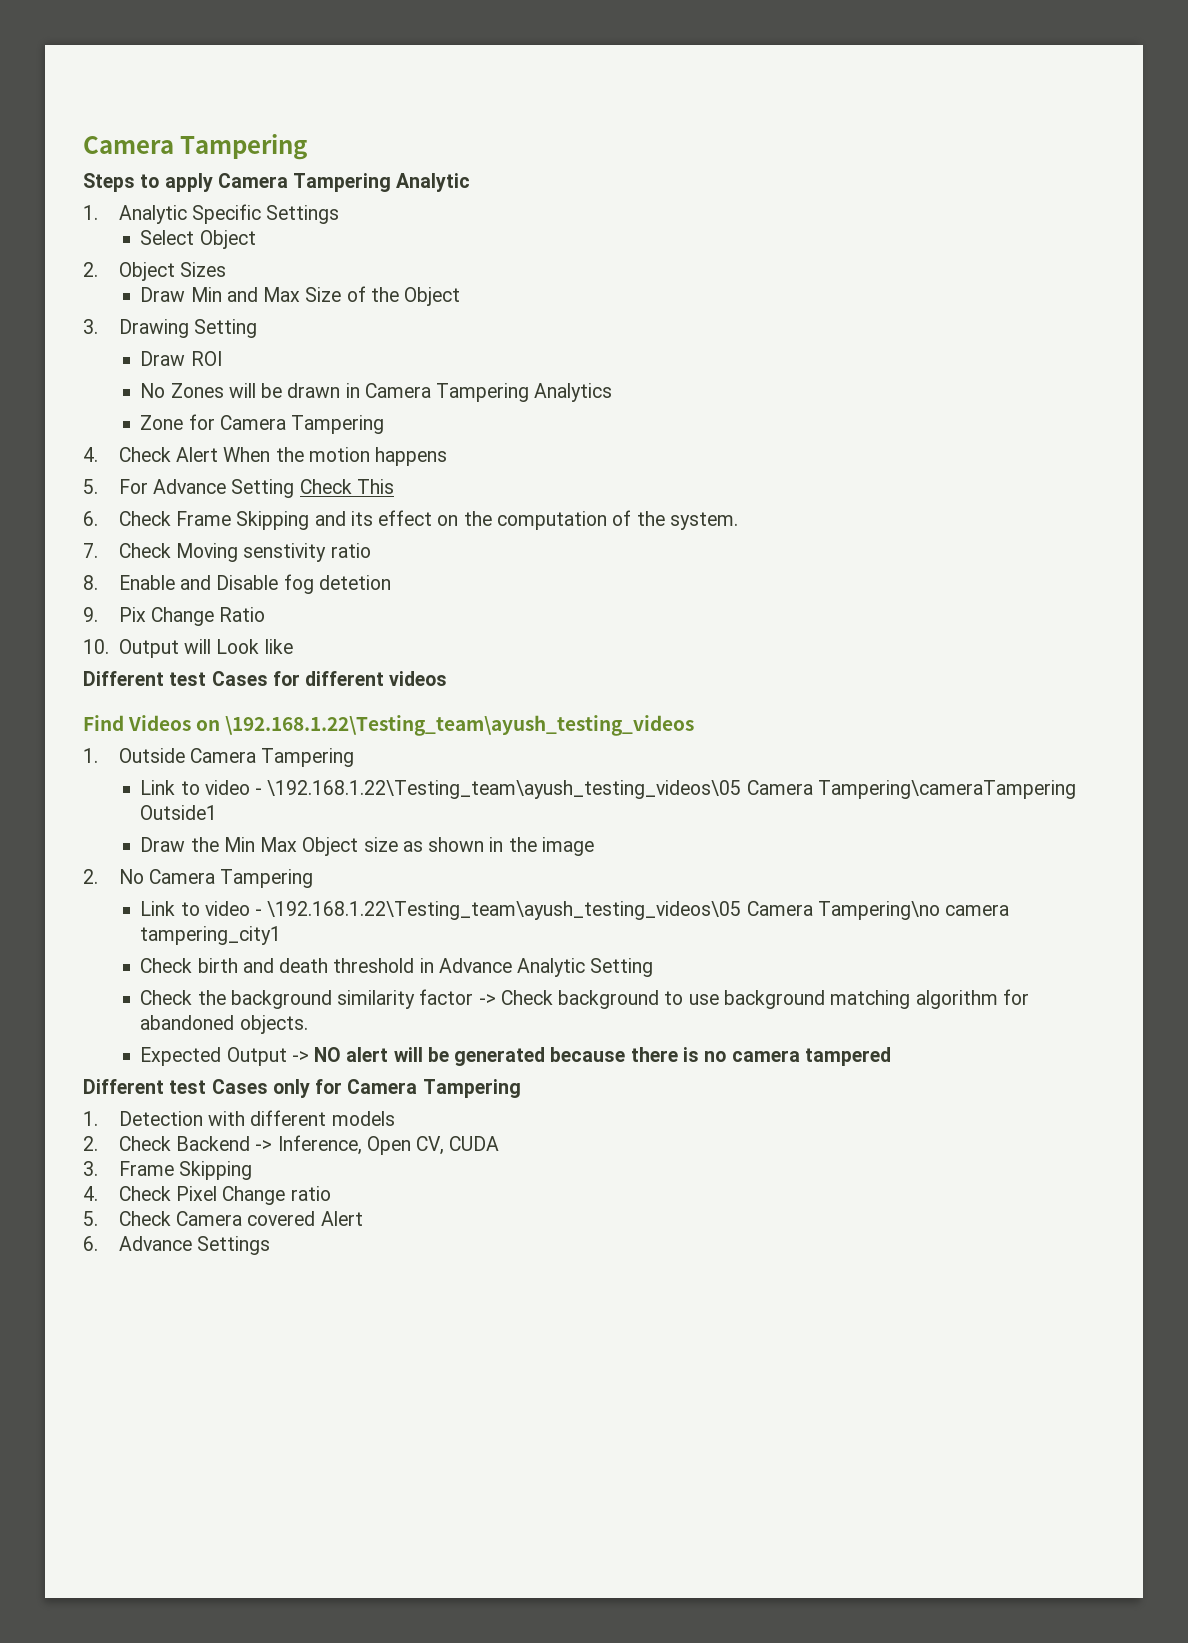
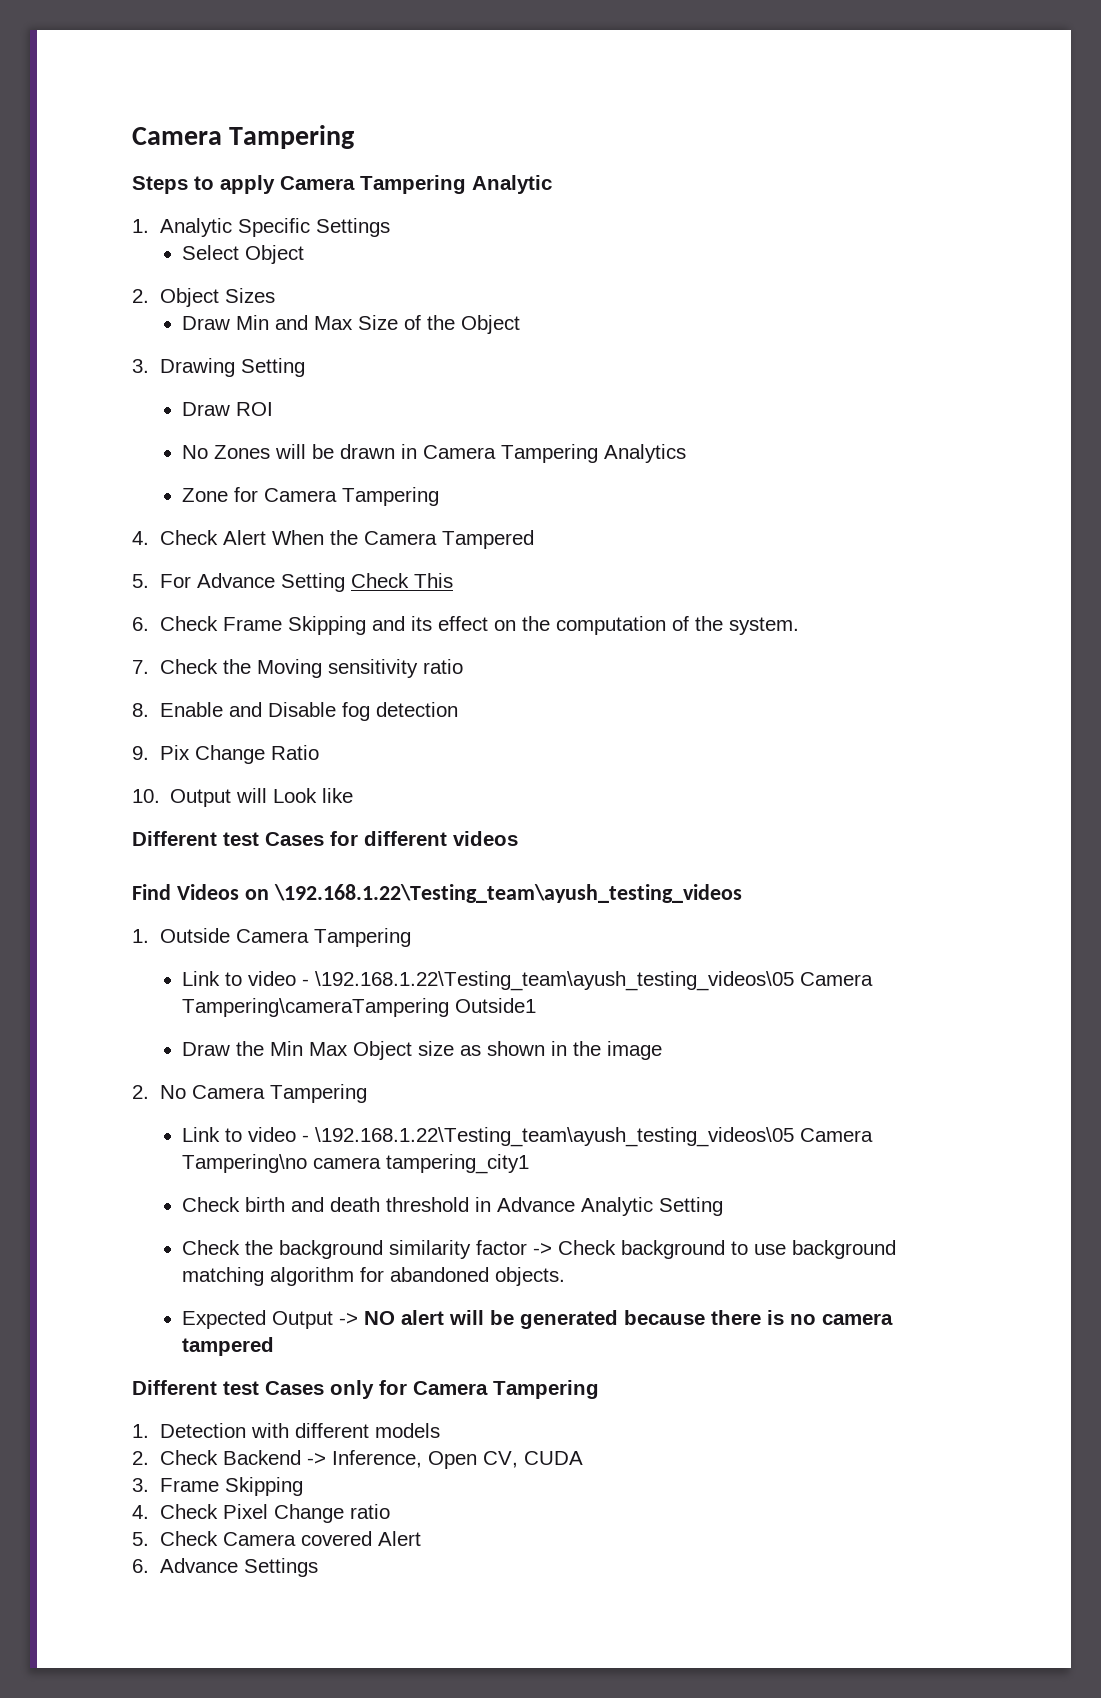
[308,447,448,466] motion happens -> [363,530,534,549] Camera Tampered
[176,543,327,562] Moving senstivity -> [222,659,418,678] the Moving sensitivity
[318,575,391,590] detetion -> [375,702,458,717] detection

